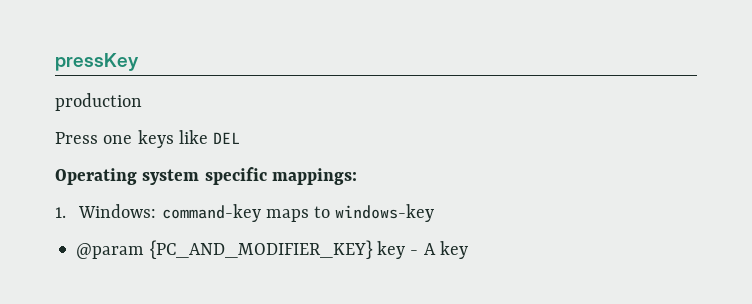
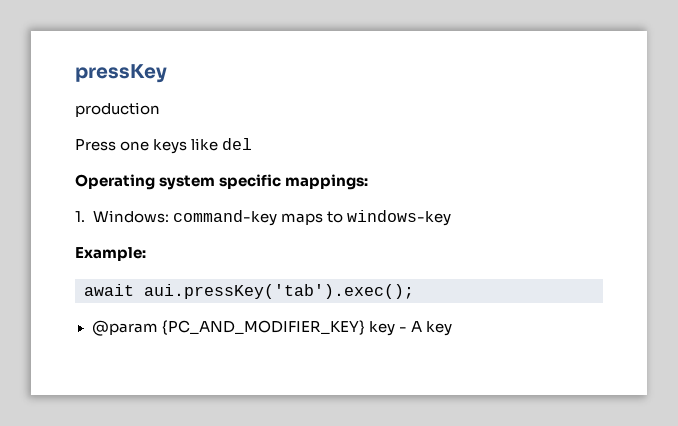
[213,132,241,144] DEL -> [222,138,253,150] del
(435, 213) none -> [75,247,146,261] [84,284,414,299] // Example: // await aui.pressKey('tab').exec();

